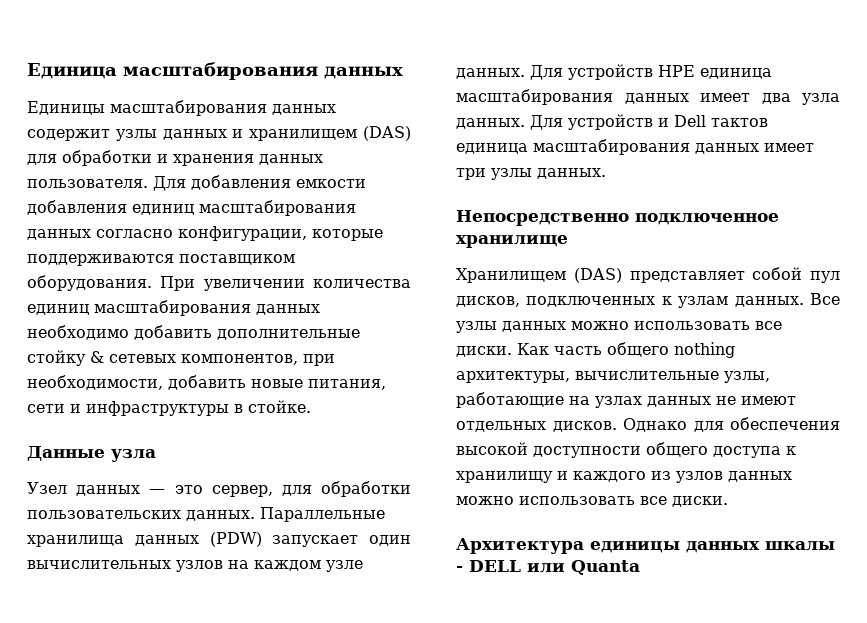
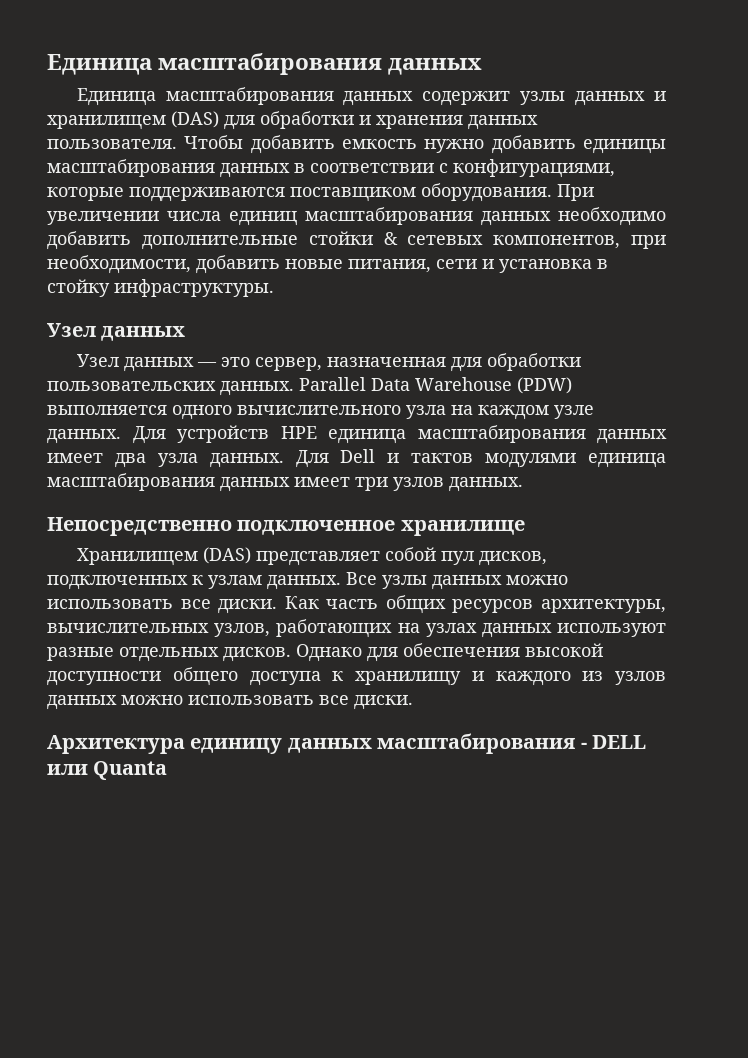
[27,101,105,115] Единицы -> [76,88,156,106] Единица
[153,175,366,191] [27,200,356,216] [27,226,307,241] Для добавления емкости добавления единиц масштабирования данных согласно конфигурации, -> [184,135,666,154] [47,159,615,178] Чтобы добавить емкость нужно добавить единицы масштабирования данных в соответствии с конфигурациями,
[313,279,411,288] количества -> [167,211,221,221] числа
[27,350,86,366] стойку -> [308,231,373,245] стойки
[86,400,311,416] [27,446,156,462] инфраструктуры в стойке. // Данные узла -> [499,259,608,273] [47,279,274,297] [47,323,186,341] установка в стойку инфраструктуры. // Узел данных
(273, 491) none -> [326,357,446,367] назначенная
[260,507,385,522] [27,532,411,547] [27,560,223,572] Параллельные хранилища данных (PDW) запускает один вычислительных узлов -> [299,377,572,394] [47,405,446,420] Parallel Data Warehouse (PDW) выполняется одного вычислительного узла
[568,114,768,130] устройств и Dell тактов -> [340,449,577,468] Dell и тактов модулями
[491,168,532,180] узлы -> [393,477,444,491] узлов
[607,342,735,358] [456,371,770,383] [456,392,564,408] общего nothing архитектуры, вычислительные узлы, работающие -> [385,595,666,614] [47,619,393,638] общих ресурсов архитектуры, вычислительных узлов, работающих
[716,396,796,405] не имеют -> [557,623,666,637] [47,647,114,661] используют разные
[590,541,835,553] единицы данных шкалы -> [190,733,576,754] единицу данных масштабирования

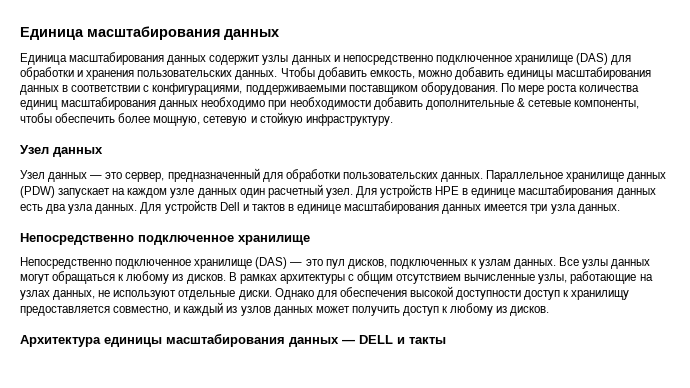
[47,115,166,130] хранилищем -> [342,55,573,65] непосредственно подключенное хранилище
[468,115,538,130] [47,135,485,154] данных пользователя. Чтобы добавить емкость нужно -> [137,67,452,80] пользовательских данных. Чтобы добавить емкость, можно
[47,183,594,202] [47,207,666,226] [47,231,666,250] [47,255,608,274] [47,279,274,297] которые поддерживаются поставщиком оборудования. При увеличении числа единиц масштабирования данных необходимо добавить дополнительные стойки & сетевых компонентов, при необходимости, добавить новые питания, сети и установка в стойку инфраструктуры. -> [245,82,640,95] [20,97,640,110] [20,112,393,126] поддерживаемыми поставщиком оборудования. По мере роста количества единиц масштабирования данных необходимо при необходимости добавить дополнительные & сетевые компоненты, чтобы обеспечить более мощную, сетевую и стойкую инфраструктуру.
[326,357,446,367] назначенная -> [167,168,260,182] предназначенный
[299,377,572,394] [47,405,594,420] [47,429,121,444] Parallel Data Warehouse (PDW) выполняется одного вычислительного узла на каждом узле данных. -> [486,170,667,182] [20,184,353,198] Параллельное хранилище данных (PDW) запускает на каждом узле данных один расчетный узел.
[328,425,667,444] [47,453,103,463] единица масштабирования данных имеет -> [462,185,656,198] [20,204,43,211] в единице масштабирования данных есть
(329, 459) none -> [164,200,217,214] устройств
[485,453,667,468] [47,473,523,492] [47,517,525,536] [76,547,436,566] модулями единица масштабирования данных имеет три узлов данных. // Непосредственно подключенное хранилище // Хранилищем (DAS) представляет собой -> [287,201,620,214] [20,233,310,245] [20,257,323,269] в единице масштабирования данных имеется три узла данных. // Непосредственно подключенное хранилище // Непосредственно подключенное хранилище (DAS) — это
[506,575,568,585] [47,595,666,614] [47,619,666,638] [47,647,291,662] можно использовать все диски. Как часть общих ресурсов архитектуры, вычислительных узлов, работающих на узлах данных используют разные отдельных дисков. -> [20,271,653,284] [20,290,272,300] могут обращаться к любому из дисков. В рамках архитектуры с общим отсутствием вычисленные узлы, работающие на узлах данных, не используют отдельные диски.
[172,667,666,686] [47,695,413,710] [47,733,646,754] [47,761,168,780] общего доступа к хранилищу и каждого из узлов данных можно использовать все диски. // Архитектура единицу данных масштабирования - DELL или Quanta -> [524,290,630,300] [20,302,550,316] [20,333,446,347] доступ к хранилищу предоставляется совместно, и каждый из узлов данных может получить доступ к любому из дисков. // Архитектура единицы масштабирования данных — DELL и такты

